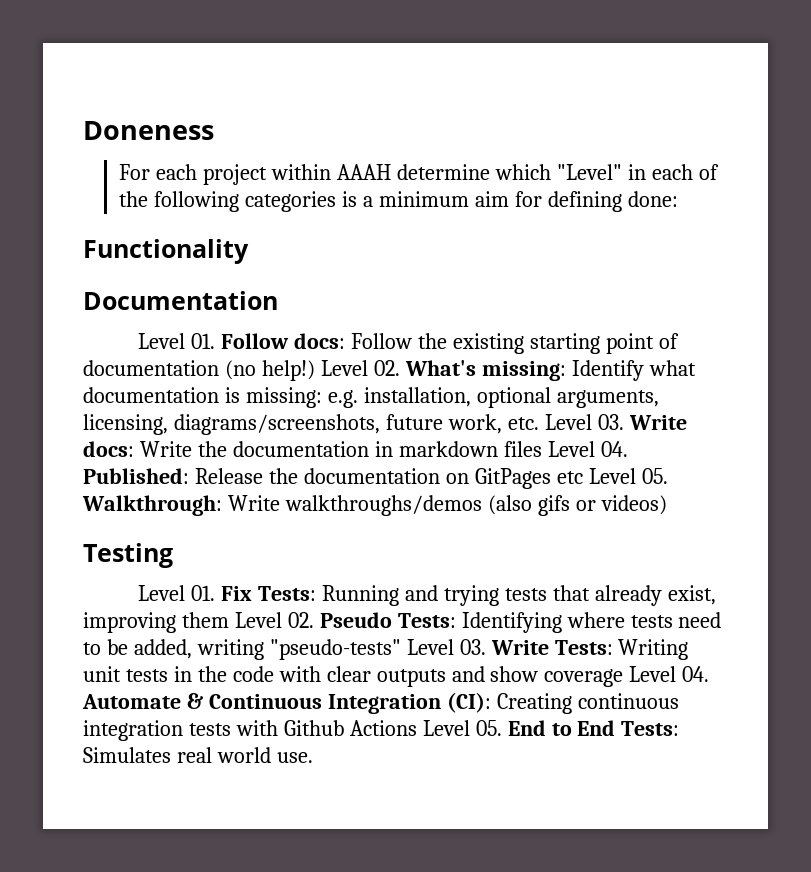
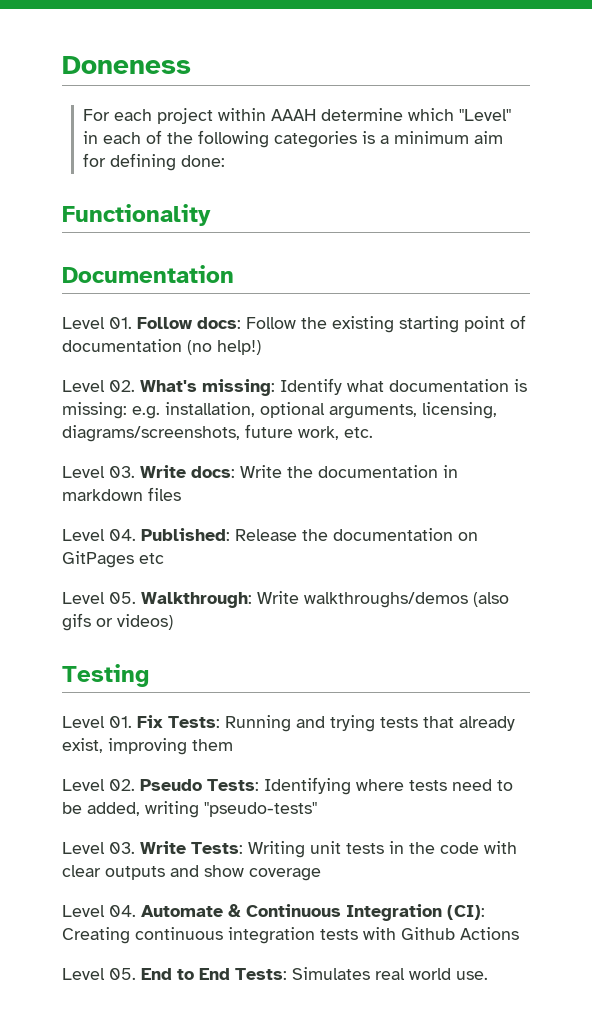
(315, 370) none -> (261, 347) //
(539, 423) none -> (373, 432) //
(542, 449) none -> (181, 494) //
(583, 477) none -> (164, 558) //
(229, 620) none -> (233, 745) //
(401, 649) none -> (317, 809) //
(624, 678) none -> (321, 874) //
(417, 728) none -> (519, 933) //

